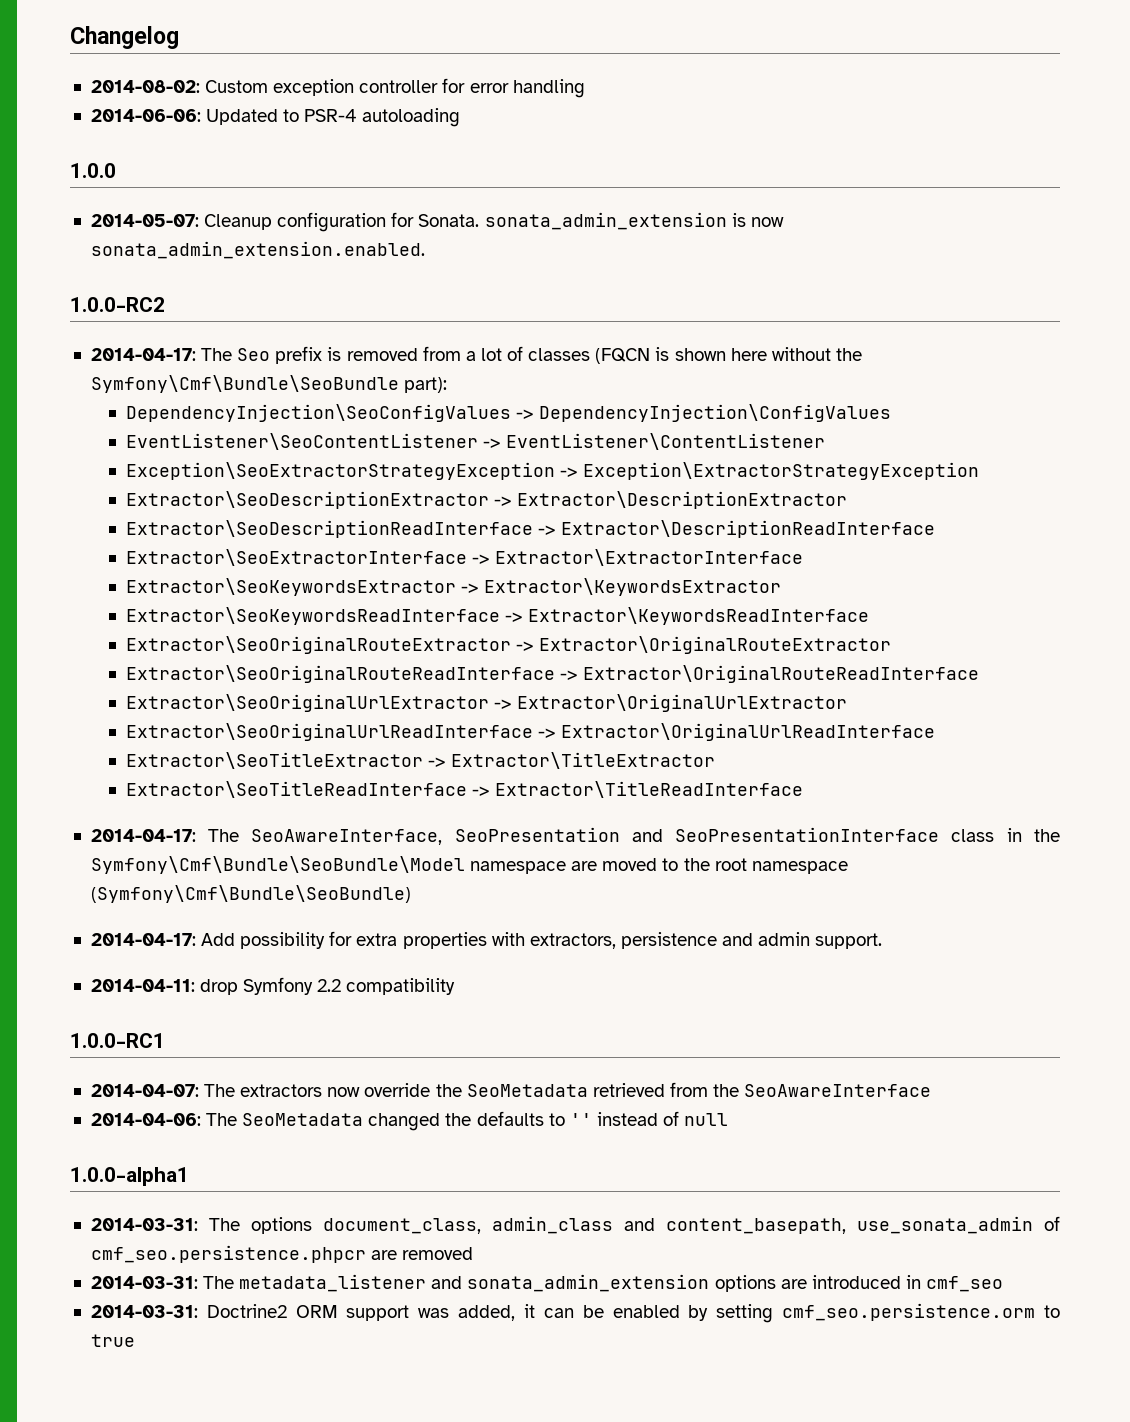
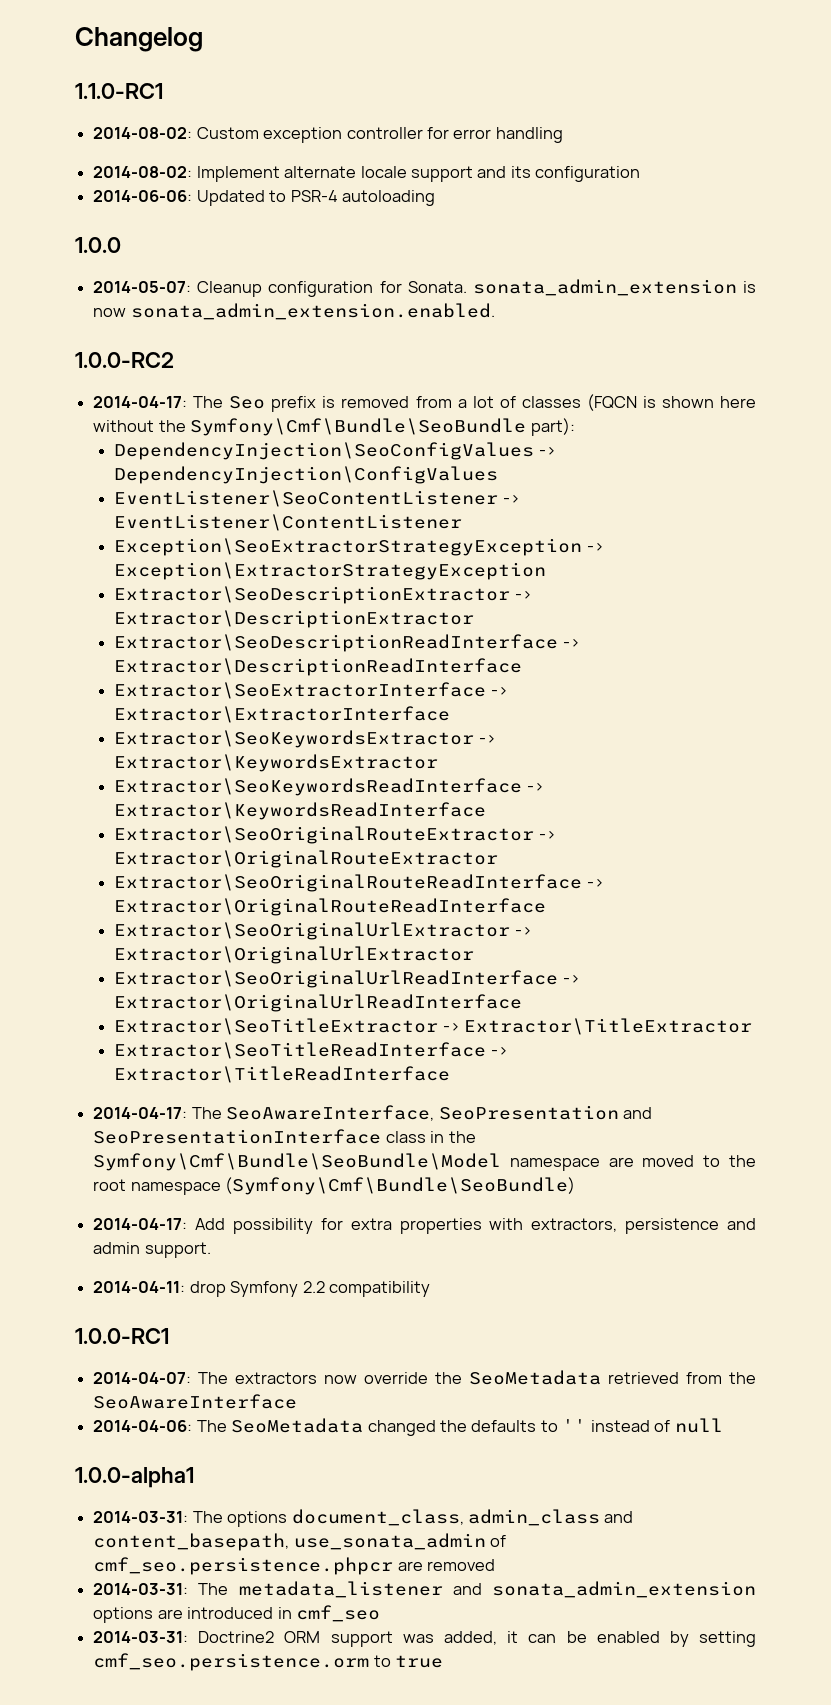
(179, 37) none -> [75,83,163,99] // 1.1.0-RC1
(585, 88) none -> [93,166,641,182] // 2014-08-02: Implement alternate locale support and its configuration

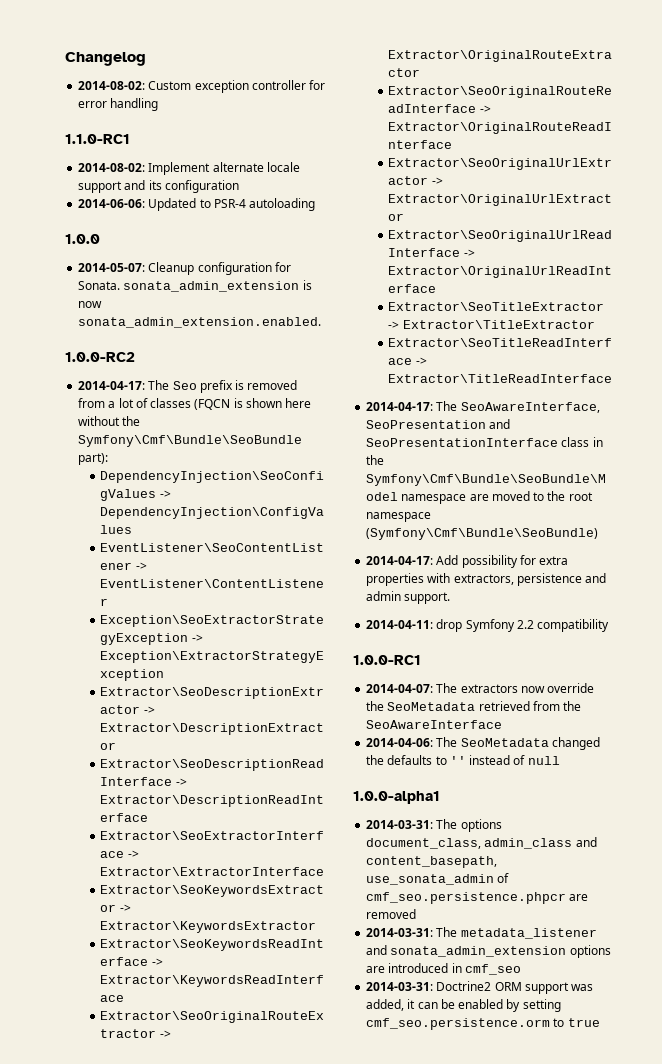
[75,83,163,99] // 1.1.0-RC1 -> (146, 59) none
(563, 135) none -> [65,134,130,144] // 1.1.0-RC1

